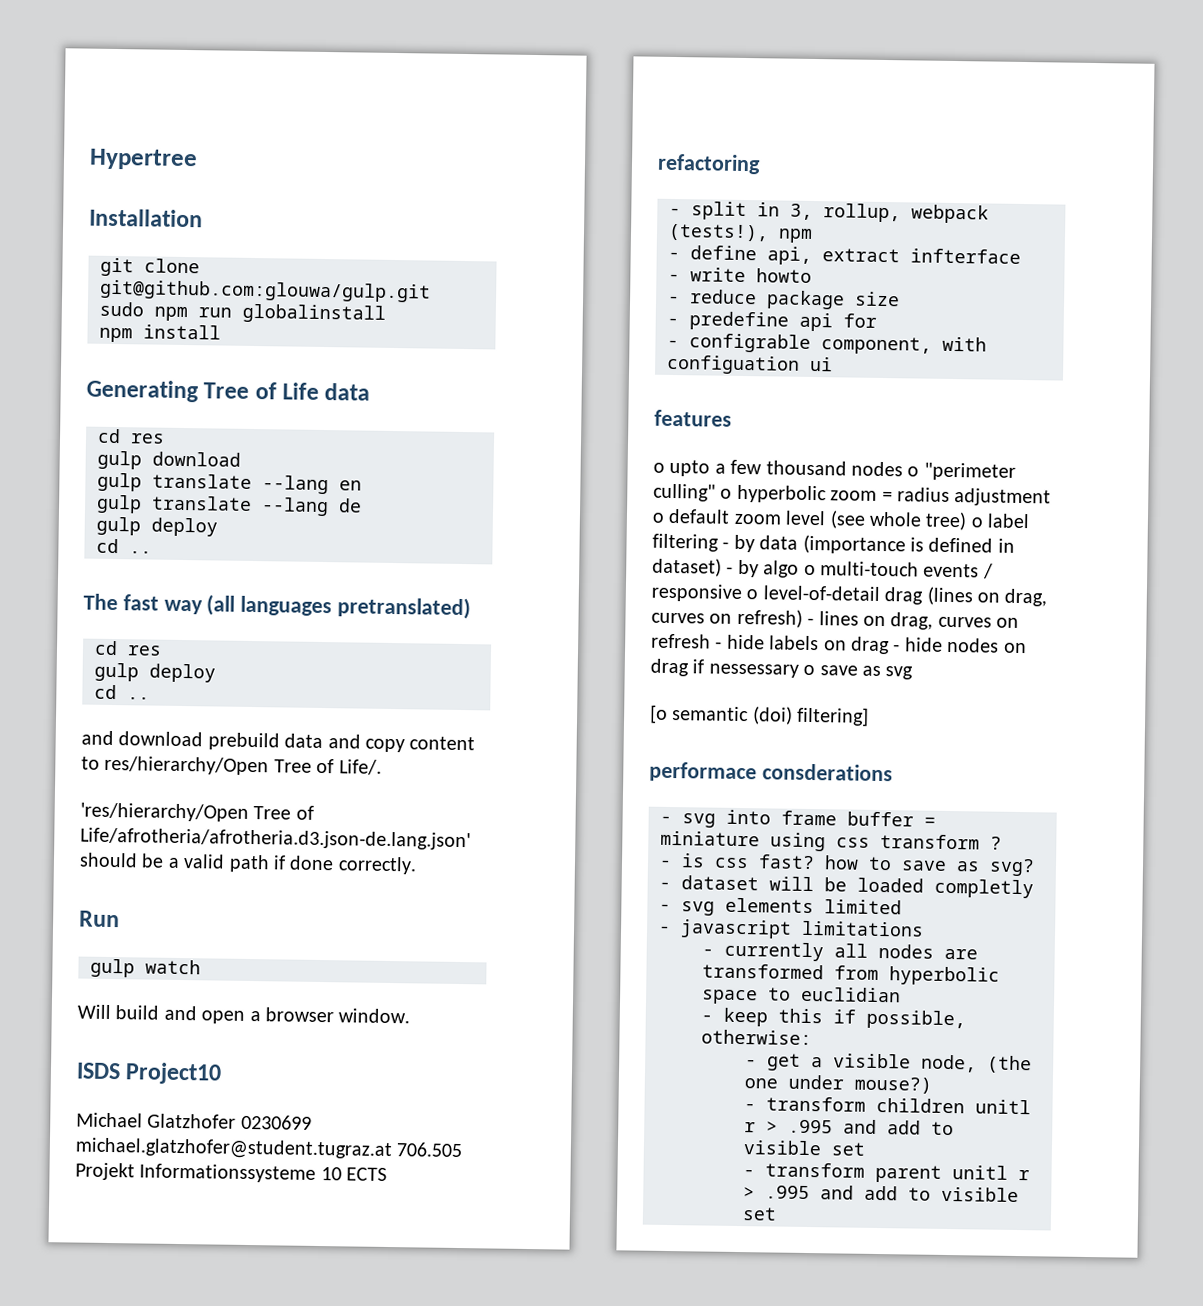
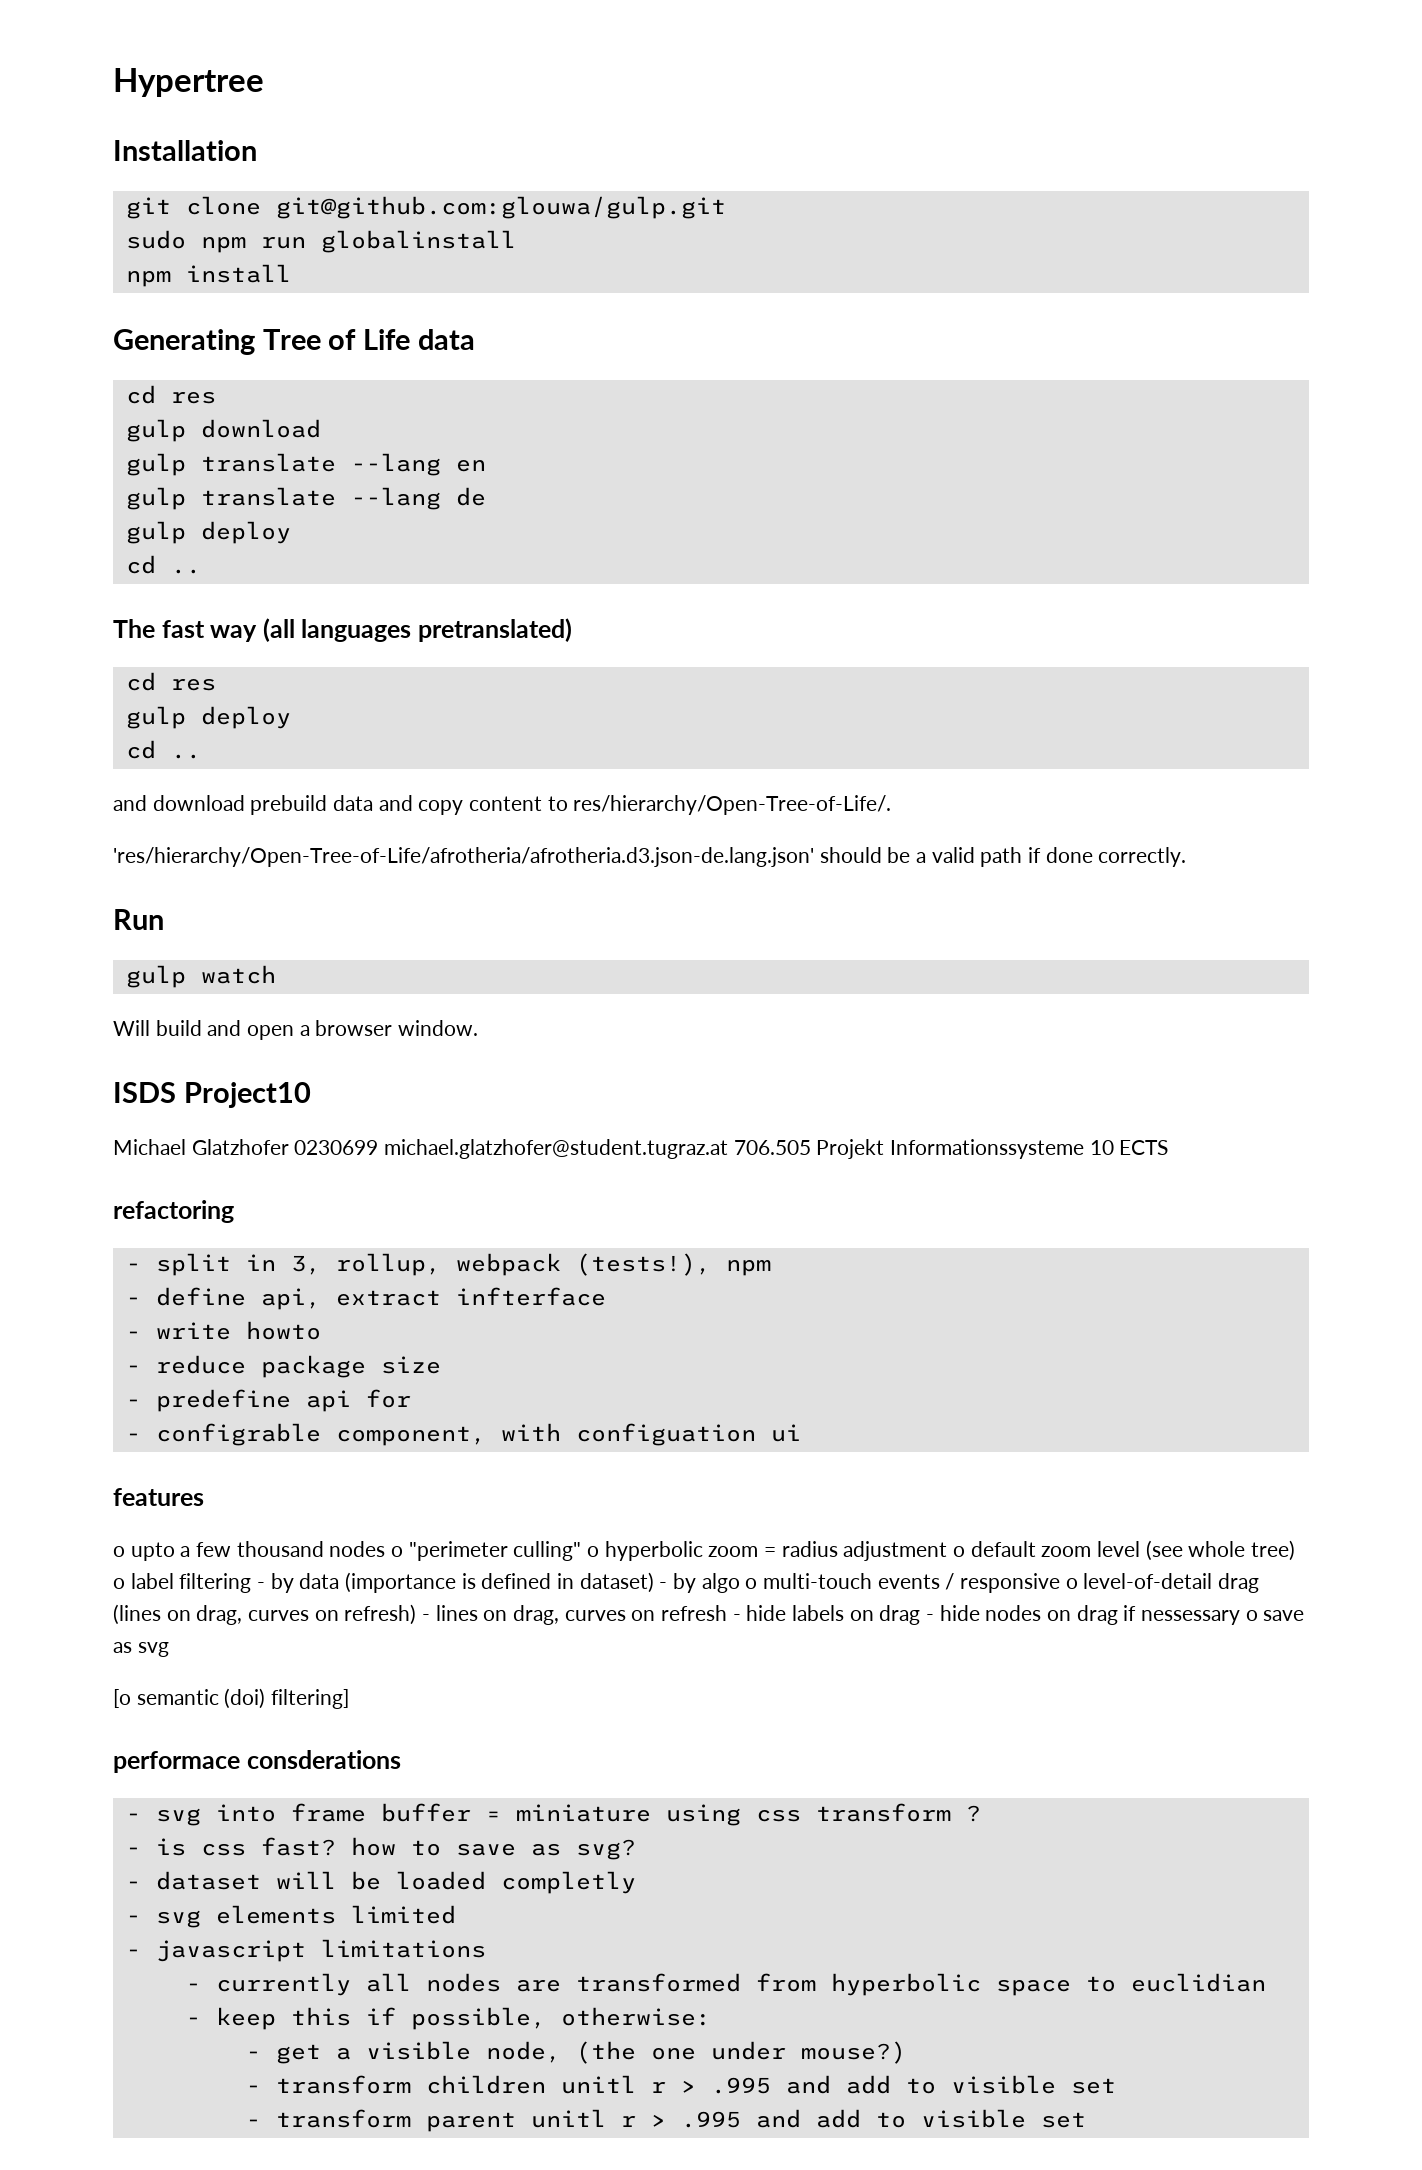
[104,755,382,776] [80,802,314,822] [80,827,471,851] res/hierarchy/Open Tree of Life/. // 'res/hierarchy/Open Tree of Life/afrotheria/afrotheria.d3.json-de.lang.json' -> [573,795,892,815] [113,847,814,867] res/hierarchy/Open-Tree-of-Life/. // 'res/hierarchy/Open-Tree-of-Life/afrotheria/afrotheria.d3.json-de.lang.json'

